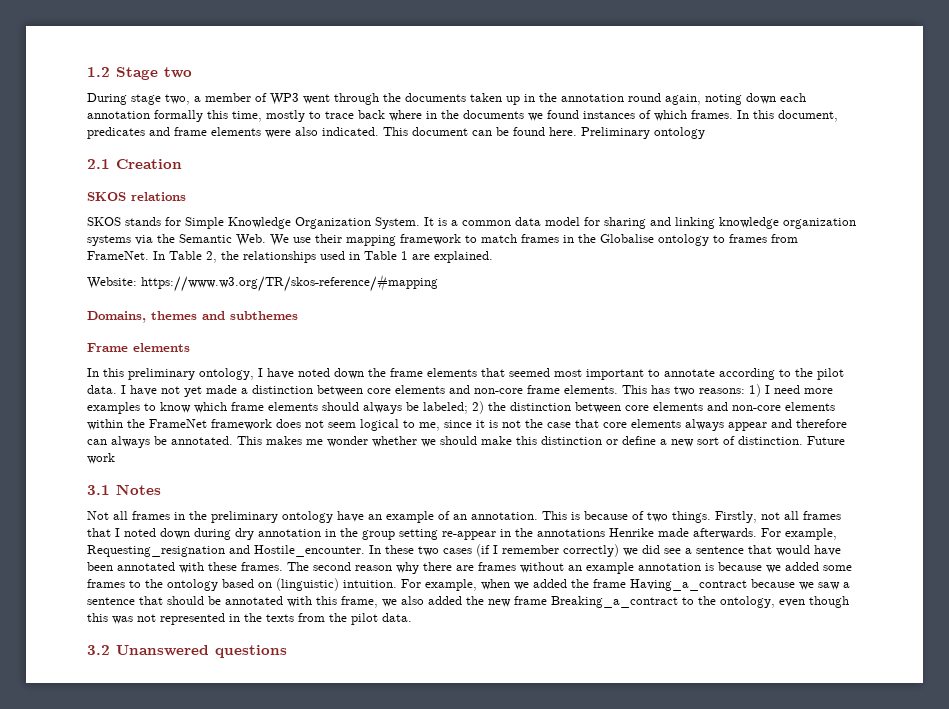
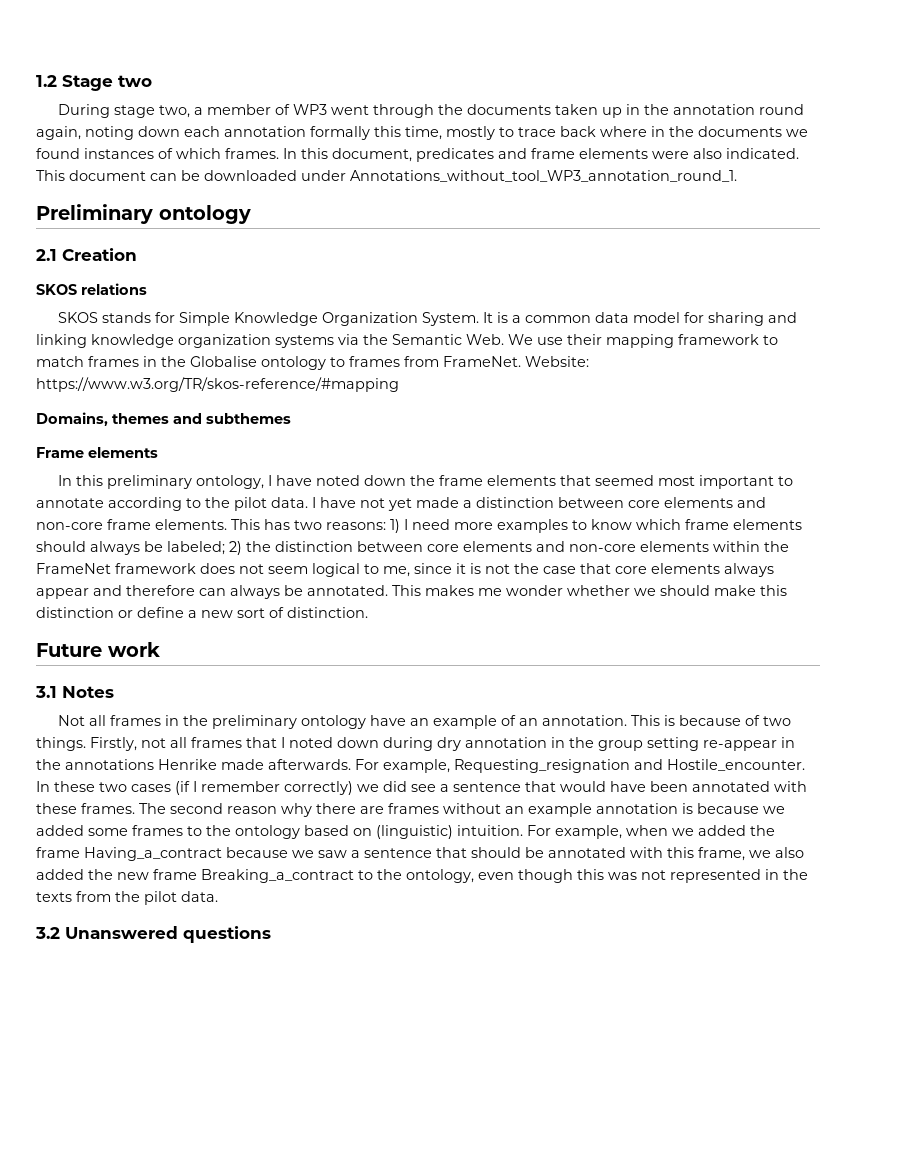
[513,127,577,136] found here. -> [204,170,737,182] downloaded under Annotations_without_tool_WP3_annotation_round_1. //
[153,251,493,263] In Table 2, the relationships used in Table 1 are explained. // -> (521, 361) none
(803, 440) none -> (368, 612) //

